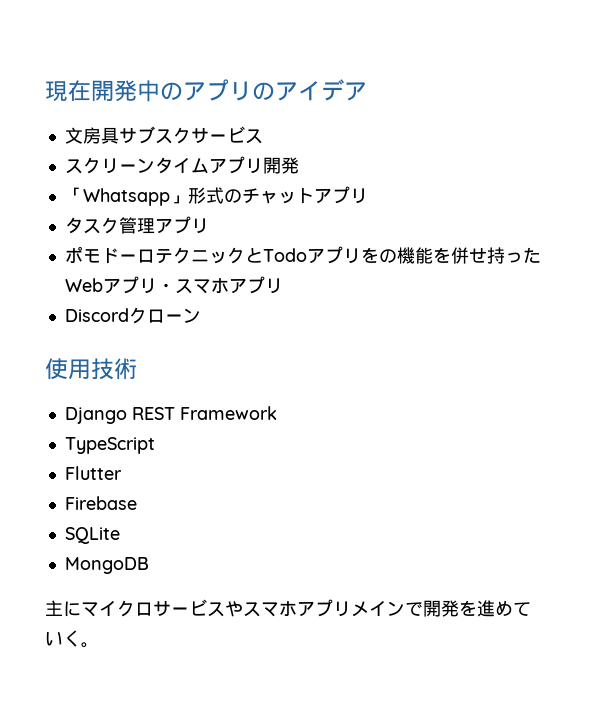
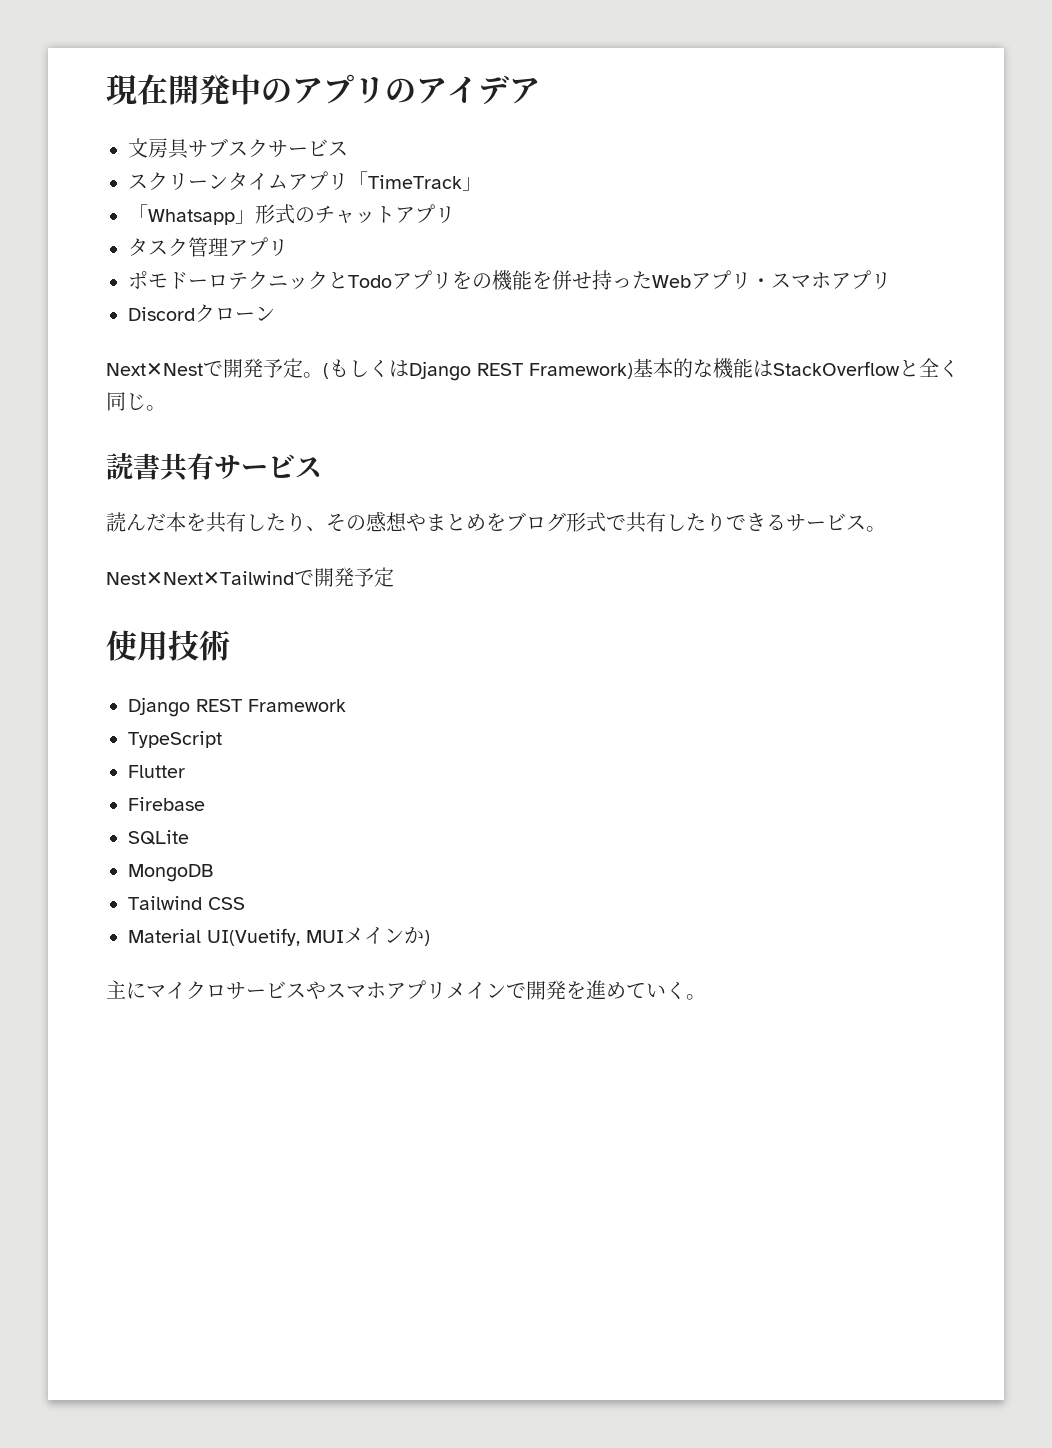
[262,157,299,174] 開発 -> [348,171,482,191] 「TimeTrack」
(201, 315) none -> [106,358,959,381] [106,392,166,411] [106,453,322,482] [106,511,886,533] [106,567,394,587] // Next✕Nestで開発予定。(もしくはDjango REST Framework)基本的な機能はStackOverflowと全く同じ。 // 読書共有サービス // 読んだ本を共有したり、その感想やまとめをブログ形式で共有したりできるサービス。 // Nest✕Next✕Tailwindで開発予定
(149, 565) none -> [128,896,245,910] [128,926,430,946] // Tailwind CSS // Material UI(Vuetify, MUIメインか)

